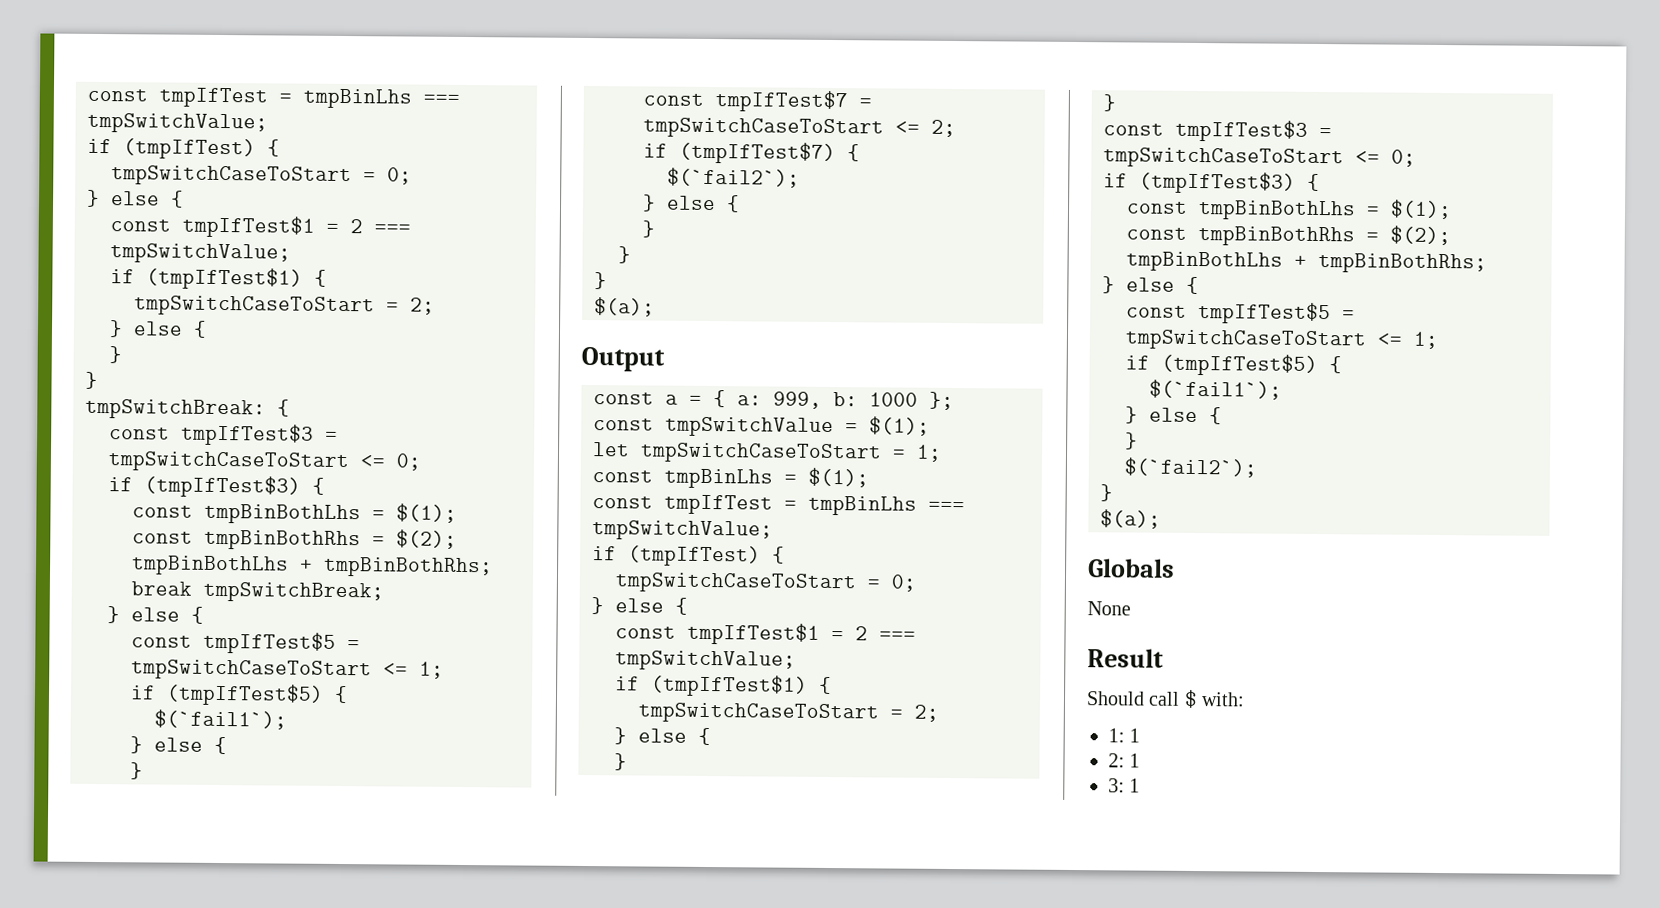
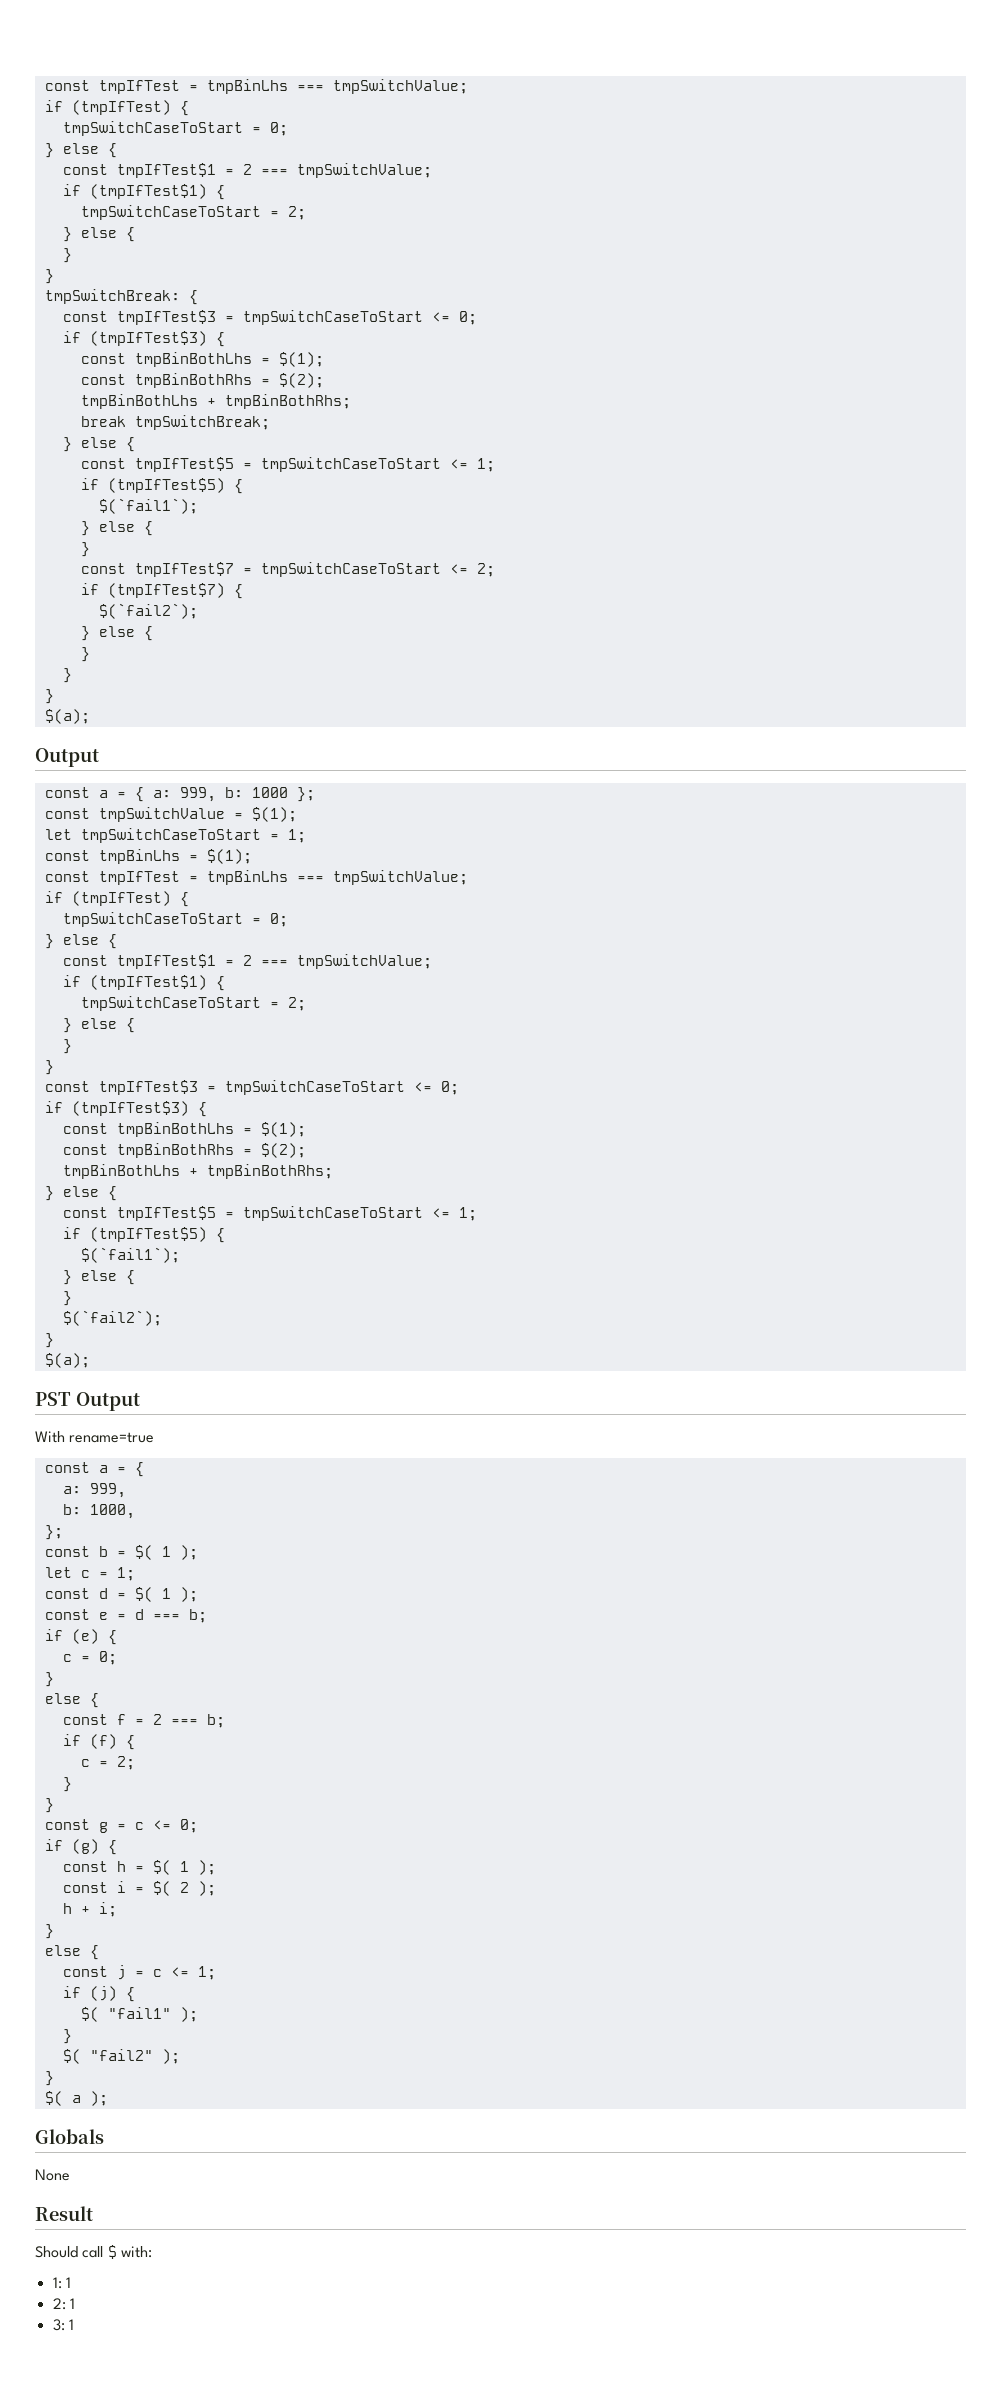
(1161, 519) none -> [35,1392,140,1411] [35,1431,155,1443] [44,1462,144,1477] [62,1483,126,1498] [62,1504,135,1519] [44,1525,63,1540] [44,1545,198,1560] [44,1567,135,1581] [44,1587,198,1602] [44,1609,207,1623] [44,1629,117,1645] [62,1651,117,1665] [44,1672,54,1687] [44,1693,99,1708] [62,1714,225,1728] [62,1734,135,1750] [80,1756,135,1770] [62,1777,72,1792] [44,1798,54,1813] [44,1819,198,1833] [44,1839,117,1855] [62,1860,216,1875] [62,1881,216,1896] [62,1902,117,1917] [44,1924,54,1939] [44,1945,99,1960] [62,1965,216,1980] [62,1986,135,2002] [80,2007,198,2022] [62,2029,72,2044] [62,2049,180,2064] [44,2071,54,2086] [44,2091,108,2106] // PST Output // With rename=true // const a = { // a: 999, // b: 1000, // }; // const b = $( 1 ); // let c = 1; // const d = $( 1 ); // const e = d === b; // if (e) { // c = 0; // } // else { // const f = 2 === b; // if (f) { // c = 2; // } // } // const g = c <= 0; // if (g) { // const h = $( 1 ); // const i = $( 2 ); // h + i; // } // else { // const j = c <= 1; // if (j) { // $( "fail1" ); // } // $( "fail2" ); // } // $( a );

